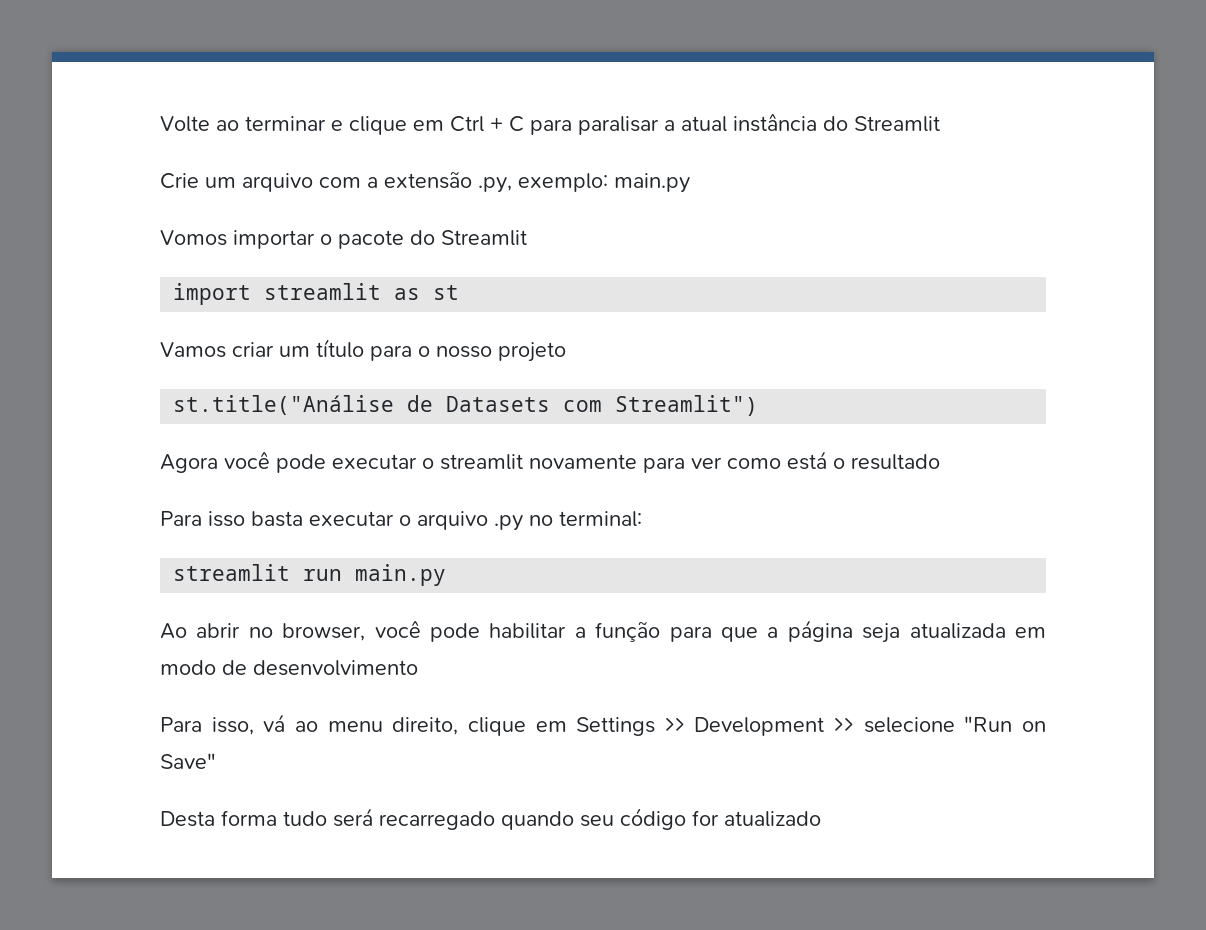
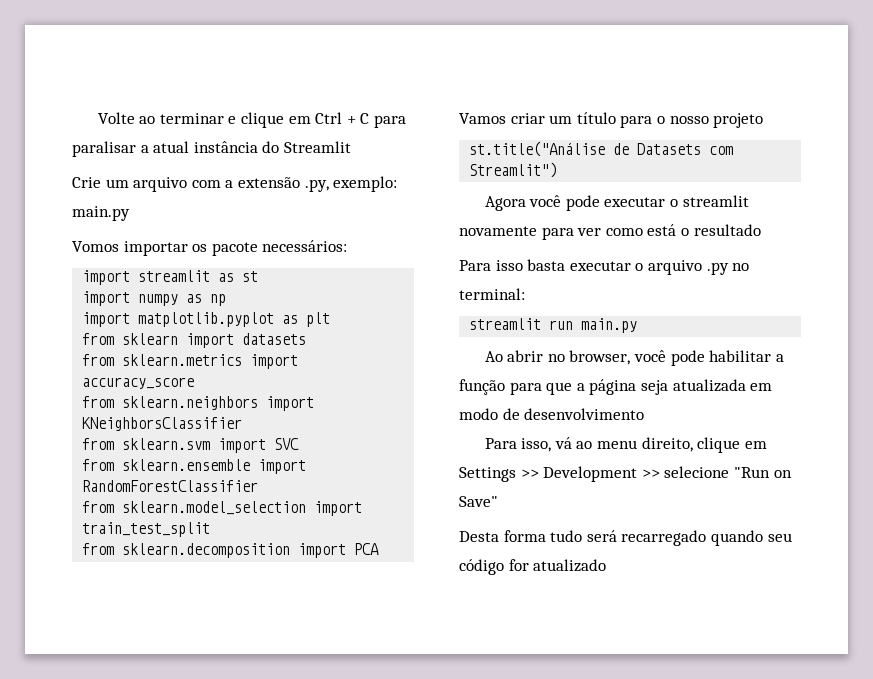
[320,230,527,249] o pacote do Streamlit -> [192,240,348,256] os pacote necessários:
(460, 292) none -> [82,291,227,306] [82,312,331,327] [82,333,307,348] [82,354,299,369] [82,377,195,389] [82,396,315,411] [82,417,243,431] [82,438,300,453] [82,459,307,474] [82,480,259,492] [82,501,363,516] [82,522,211,537] [82,543,380,558] // import numpy as np // import matplotlib.pyplot as plt // from sklearn import datasets // from sklearn.metrics import accuracy_score // from sklearn.neighbors import KNeighborsClassifier // from sklearn.svm import SVC // from sklearn.ensemble import RandomForestClassifier // from sklearn.model_selection import train_test_split // from sklearn.decomposition import PCA

